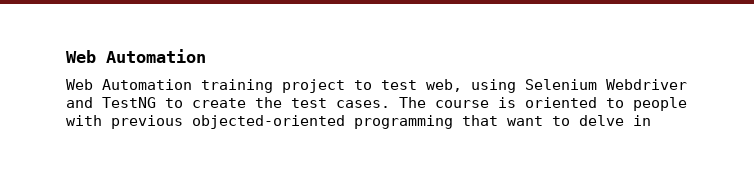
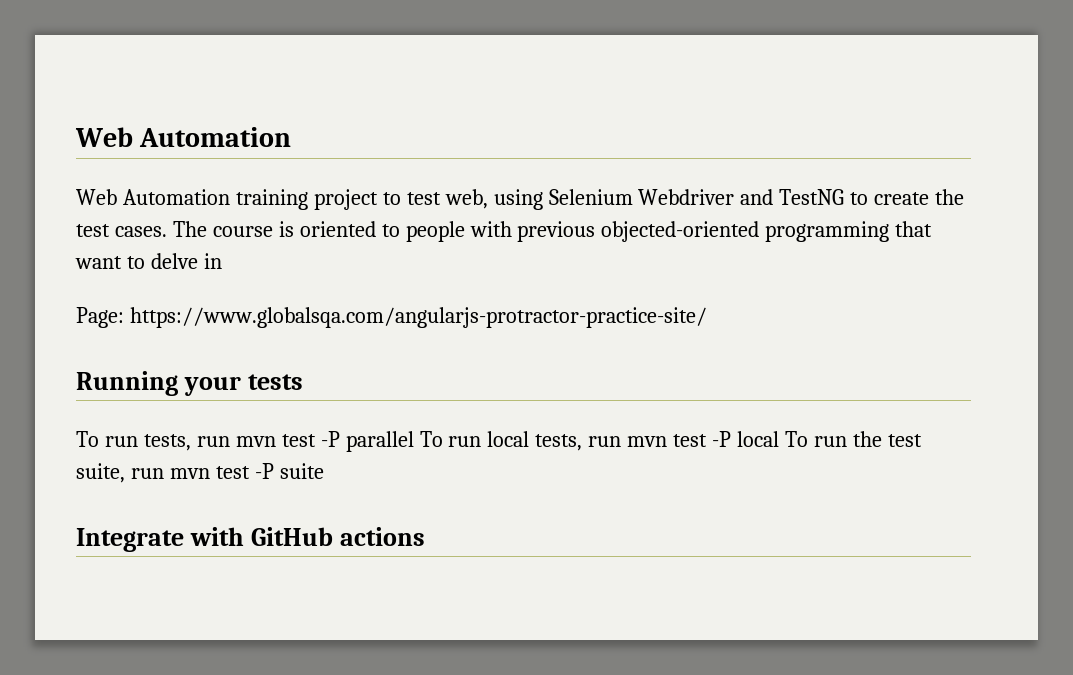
(651, 120) none -> [76,307,707,328] [76,371,303,396] [76,431,922,452] [76,463,324,483] [76,527,425,552] // Page: https://www.globalsqa.com/angularjs-protractor-practice-site/ // Running your tests // To run tests, run mvn test -P parallel To run local tests, run mvn test -P local To run the test suite, run mvn test -P suite // Integrate with GitHub actions

